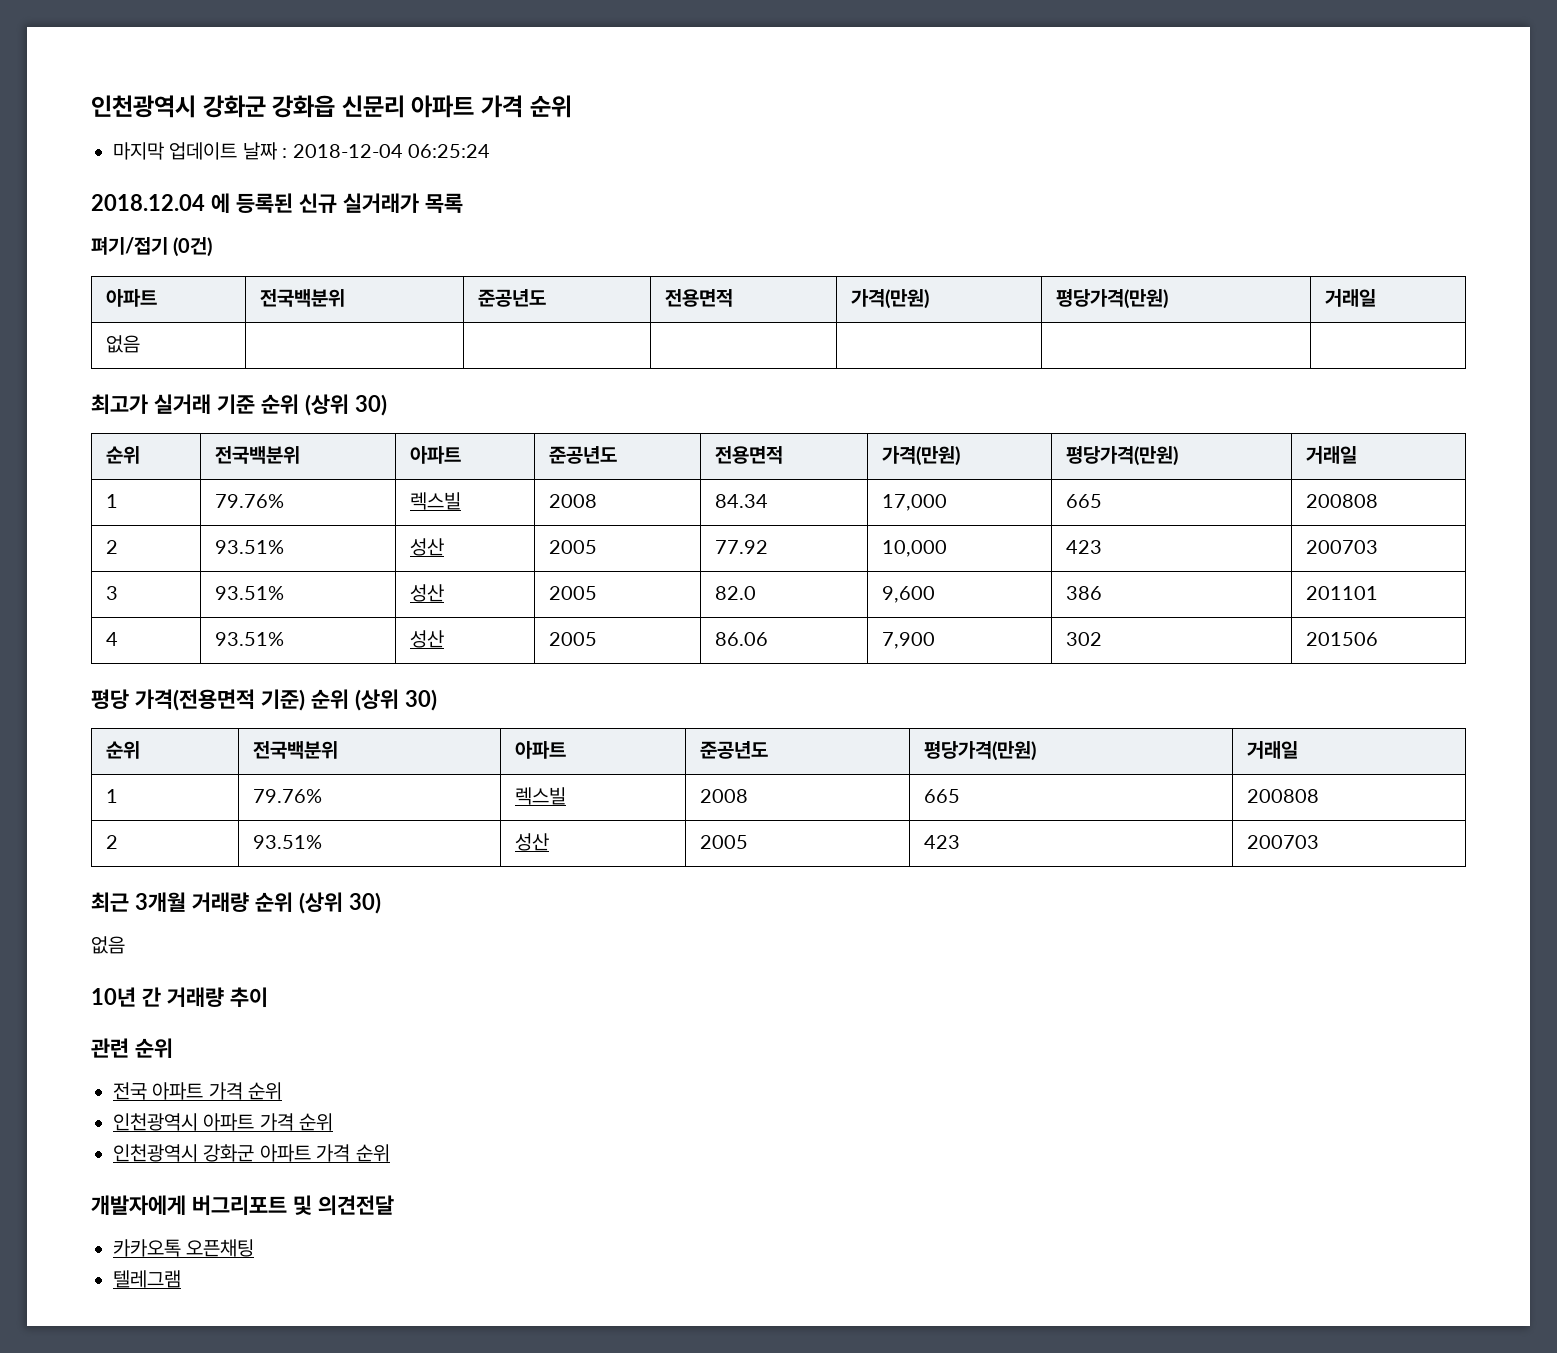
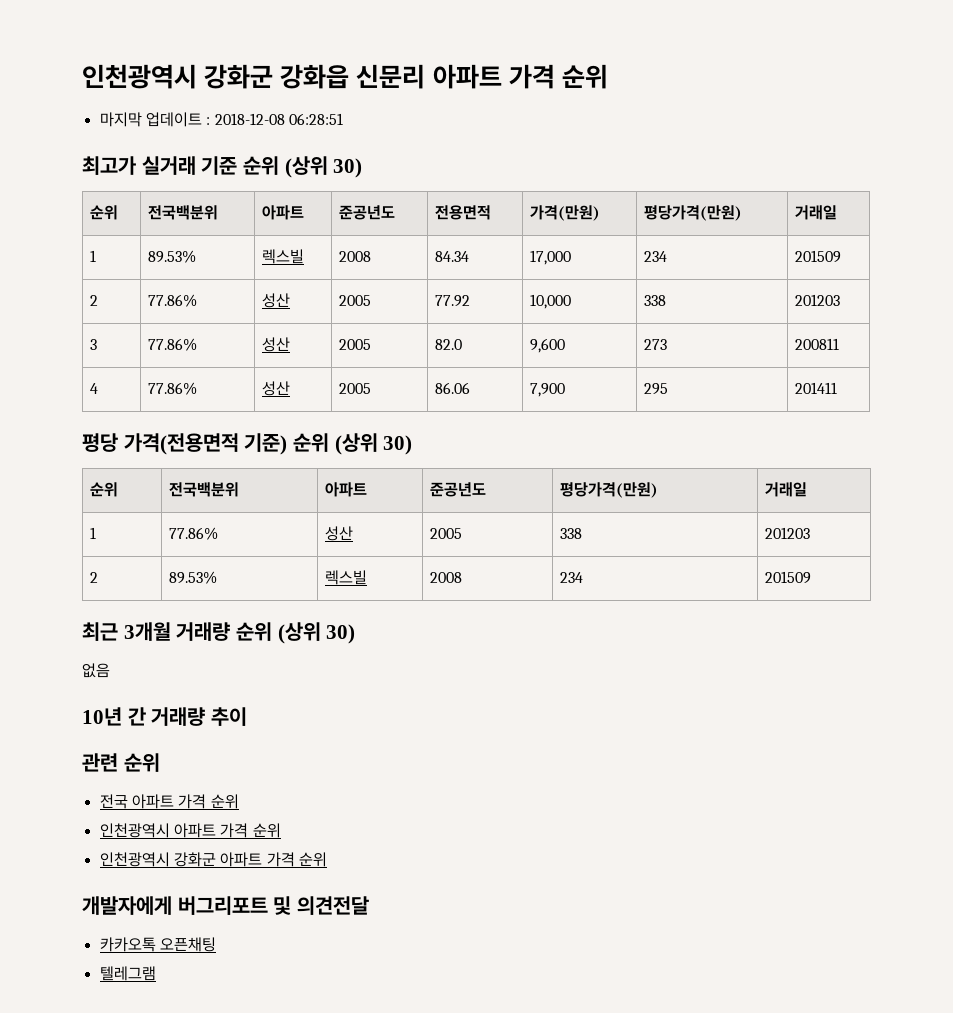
[242,142,490,160] [91,193,463,213] [91,237,213,257] [106,289,158,307] [260,289,346,307] [478,289,547,307] [665,289,734,307] [851,289,930,309] [1056,289,1169,309] [1325,289,1377,307] [106,335,141,353] 날짜 : 2018-12-04 06:25:24 // 2018.12.04 에 등록된 신규 실거래가 목록 // 펴기/접기 (0건) // 아파트 | 전국백분위 | 준공년도 | 전용면적 | 가격(만원) | 평당가격(만원) | 거래일 // 없음 | | | | | | -> [206,113,343,125] : 2018-12-08 06:28:51
[215,494,285,508] 79.76% -> [147,250,196,263] 89.53%
[1066,494,1103,508] [1306,494,1379,508] [106,540,119,554] [215,540,285,554] 665 | 200808 // 2 | 93.51% -> [643,251,667,262] [794,250,841,263] [89,295,98,306] [147,294,197,307] 234 | 201509 // 2 | 77.86%
[1066,540,1103,554] [1306,540,1379,554] 423 | 200703 -> [643,295,666,306] [794,294,840,306] 338 | 201203
[215,586,285,600] 93.51% -> [147,338,197,351] 77.86%
[1066,586,1103,600] [1306,586,1379,600] 386 | 201101 -> [643,339,667,350] [794,338,839,350] 273 | 200811
[215,632,285,646] 93.51% -> [147,382,197,395] 77.86%
[1066,632,1103,646] [1306,632,1379,646] 302 | 201506 -> [643,383,668,395] [794,382,837,394] 295 | 201411
[253,789,323,803] [515,787,567,805] [700,789,749,803] [924,789,961,803] [1247,789,1320,803] [106,835,119,849] [253,835,323,849] [515,833,550,851] [700,835,749,849] [924,835,961,849] [1247,835,1320,849] 79.76% | 렉스빌 | 2008 | 665 | 200808 // 2 | 93.51% | 성산 | 2005 | 423 | 200703 -> [168,527,218,540] [324,526,353,541] [429,528,462,539] [559,528,582,539] [764,527,810,539] [89,572,98,583] [168,571,217,584] [324,570,367,585] [429,572,462,583] [559,572,583,583] [764,571,811,584] 77.86% | 성산 | 2005 | 338 | 201203 // 2 | 89.53% | 렉스빌 | 2008 | 234 | 201509

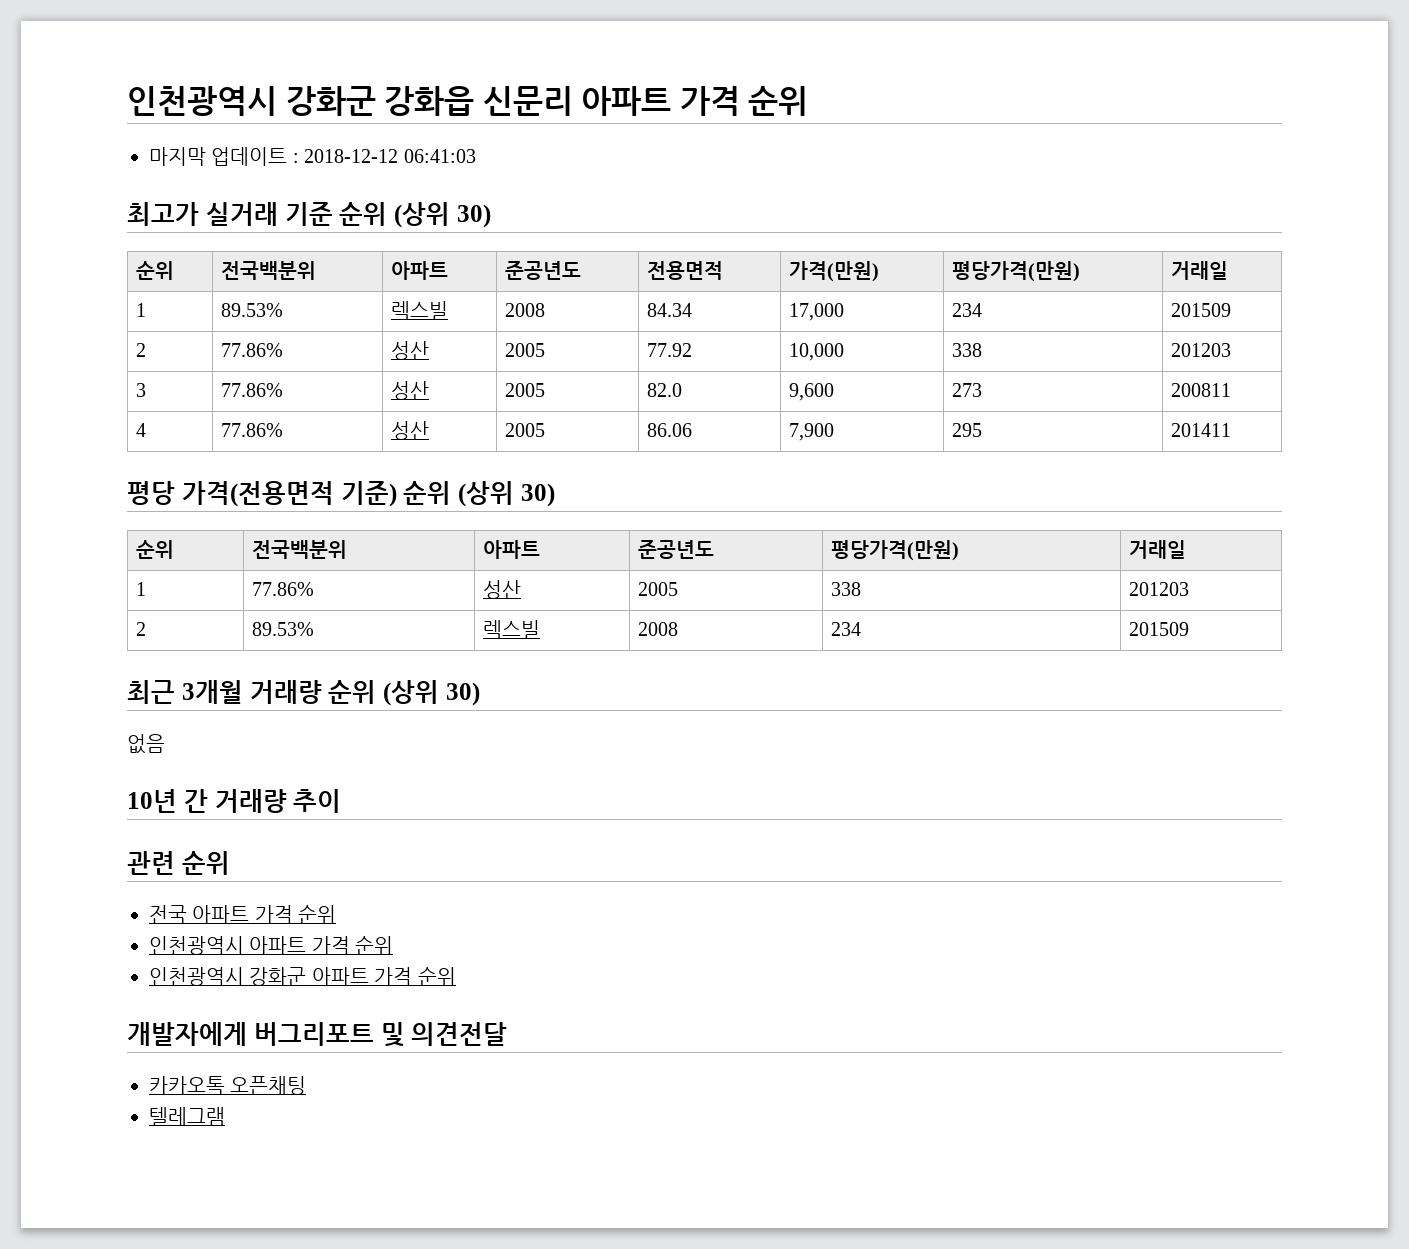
[214,113,343,125] 2018-12-08 06:28:51 -> [304,149,476,163] 2018-12-12 06:41:03

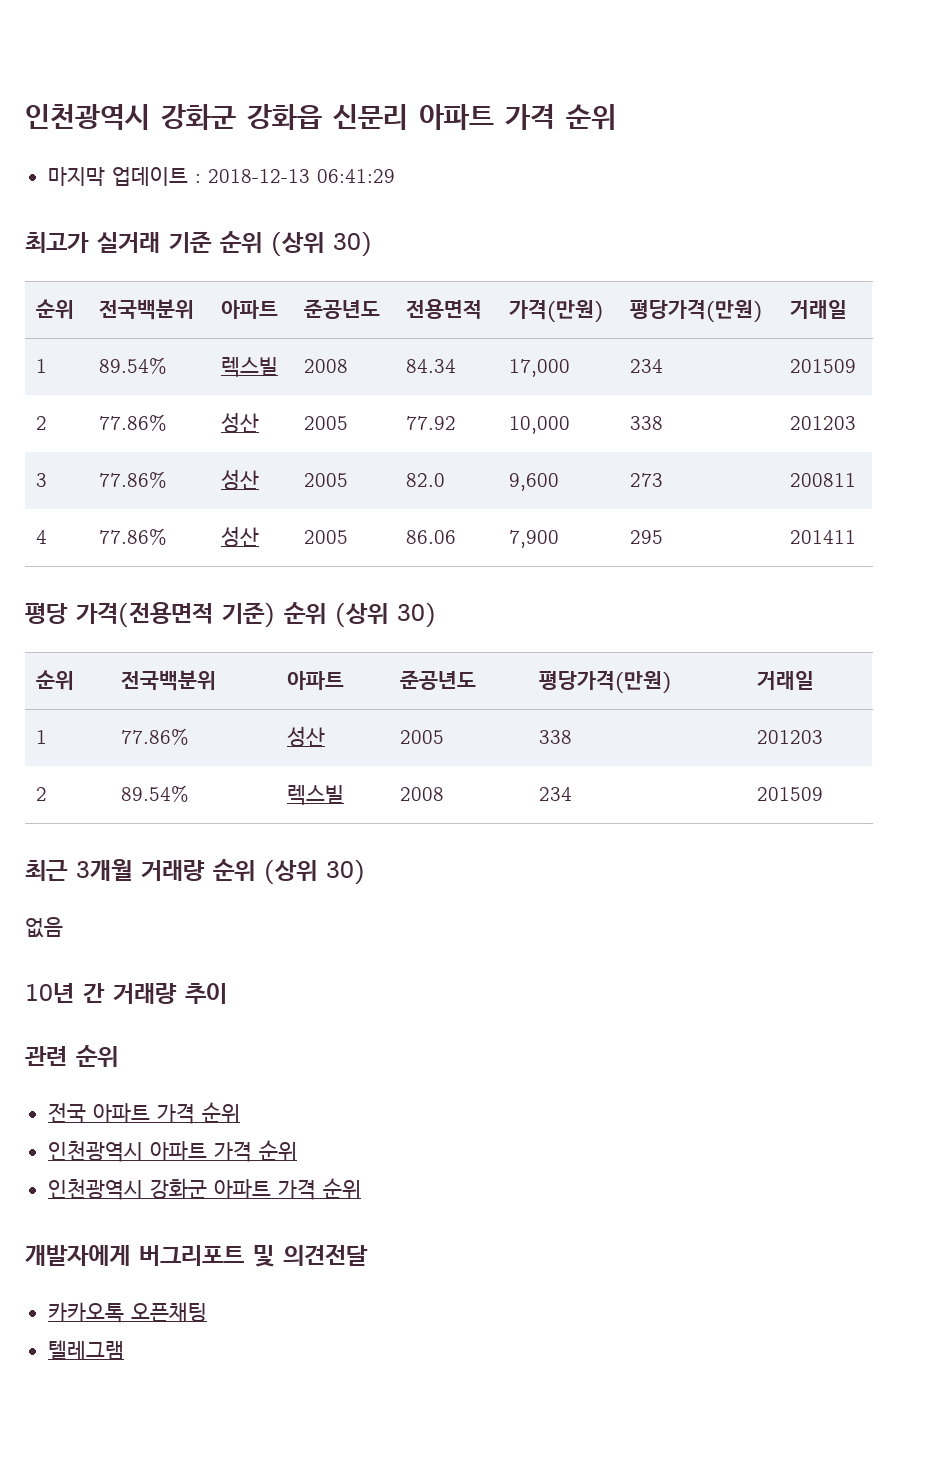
[304,149,476,163] 2018-12-12 06:41:03 -> [207,169,395,183] 2018-12-13 06:41:29
[221,303,284,317] 89.53% -> [99,357,168,374] 89.54%
[252,622,315,636] 89.53% -> [121,785,190,802] 89.54%

